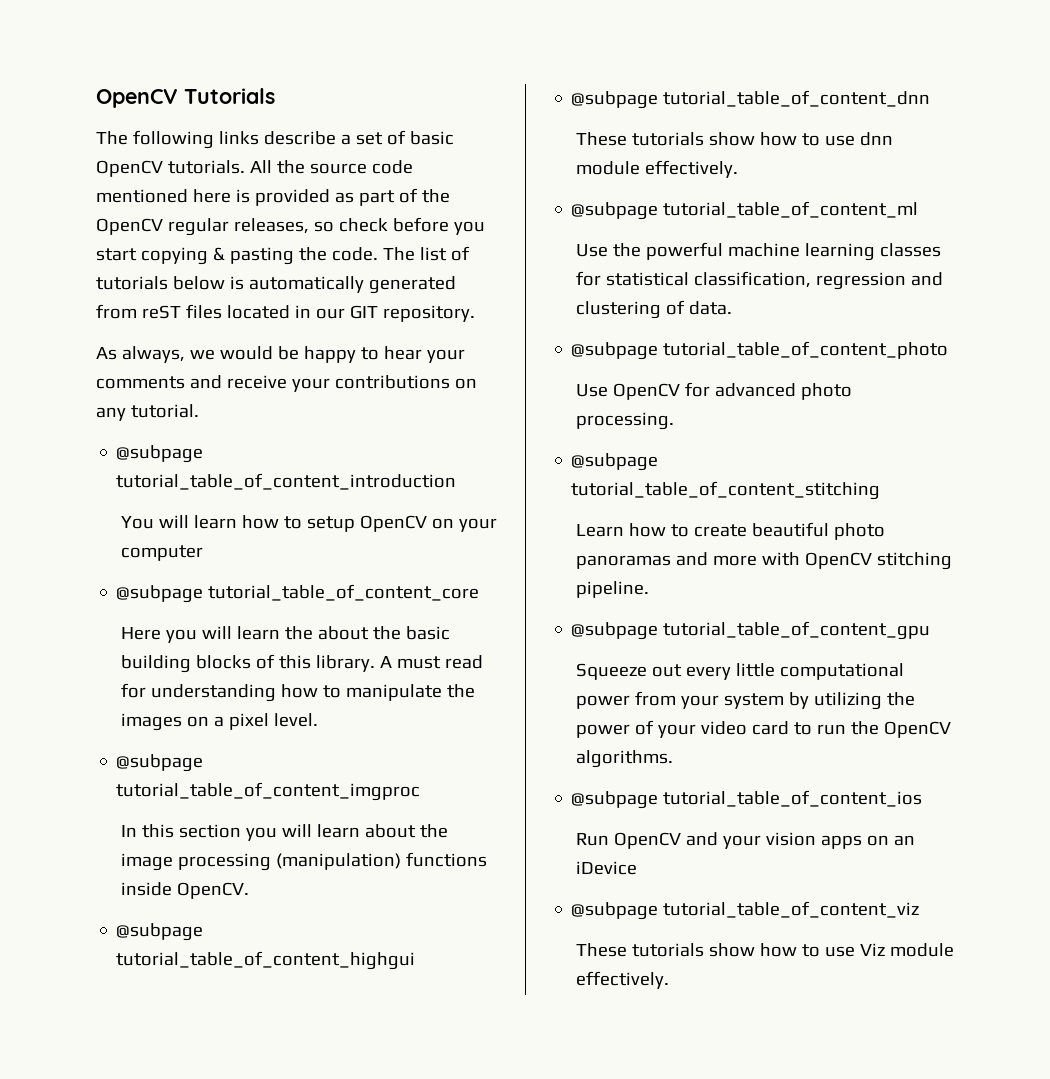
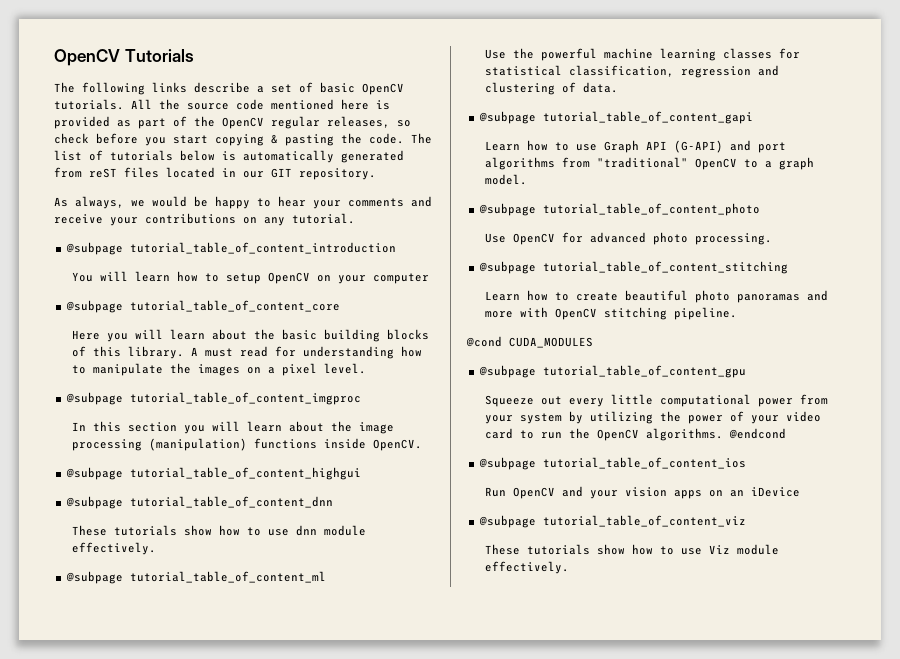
[284,626,313,640] the -> (206, 334) none
(732, 308) none -> [478,111,753,124] [485,140,787,153] [485,157,815,170] [485,174,528,185] // @subpage tutorial_table_of_content_gapi // Learn how to use Graph API (G-API) and port algorithms from "traditional" OpenCV to a graph model.
(649, 589) none -> [466,336,593,348] // @cond CUDA_MODULES
(673, 759) none -> [729,428,787,439] @endcond

